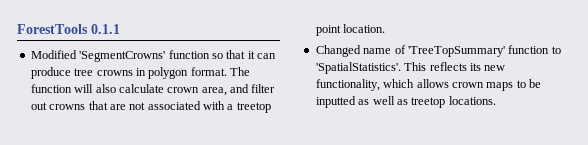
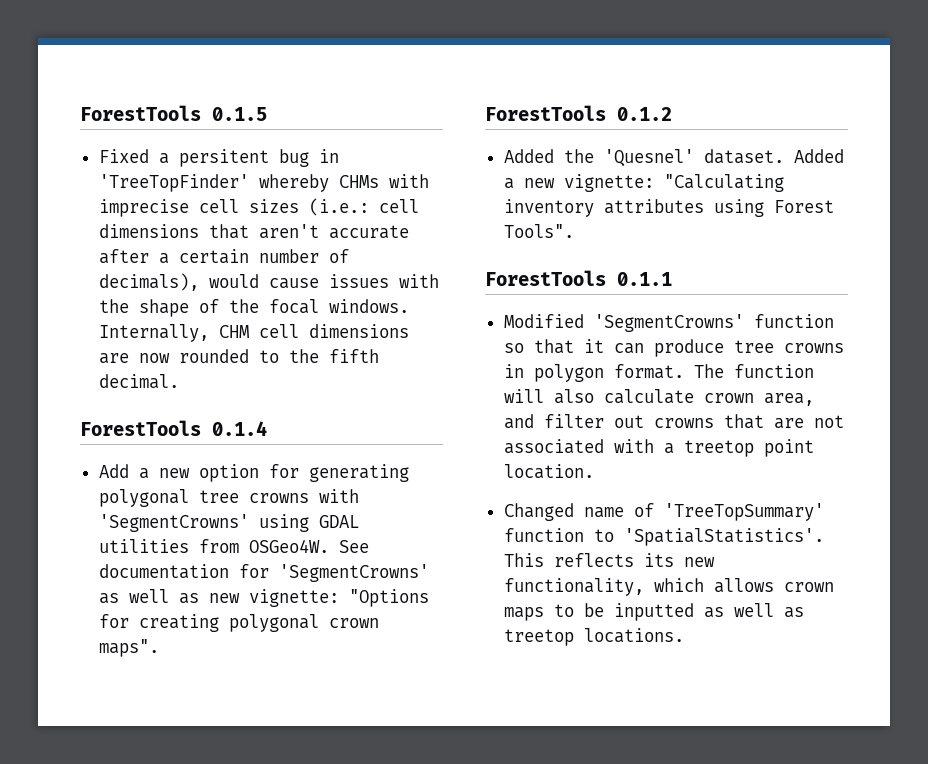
[17,24,88,34] ForestTools -> [80,105,267,121] [98,149,339,167] [98,174,429,192] [98,198,419,217] [98,224,409,239] [98,249,349,264] [98,273,439,291] [98,299,409,317] [98,324,409,342] [98,349,379,364] [98,374,179,389] [80,420,267,436] [98,464,409,482] [98,489,359,507] [98,514,359,532] [98,539,369,553] [98,564,429,582] [98,589,429,607] [98,614,379,632] [98,639,159,657] [485,105,672,121] [503,149,844,167] [503,174,784,192] [503,199,834,217] [503,224,574,238] [485,270,606,286] ForestTools 0.1.5 // Fixed a persitent bug in 'TreeTopFinder' whereby CHMs with imprecise cell sizes (i.e.: cell dimensions that aren't accurate after a certain number of decimals), would cause issues with the shape of the focal windows. Internally, CHM cell dimensions are now rounded to the fifth decimal. // ForestTools 0.1.4 // Add a new option for generating polygonal tree crowns with 'SegmentCrowns' using GDAL utilities from OSGeo4W. See documentation for 'SegmentCrowns' as well as new vignette: "Options for creating polygonal crown maps". // ForestTools 0.1.2 // Added the 'Quesnel' dataset. Added a new vignette: "Calculating inventory attributes using Forest Tools". // ForestTools

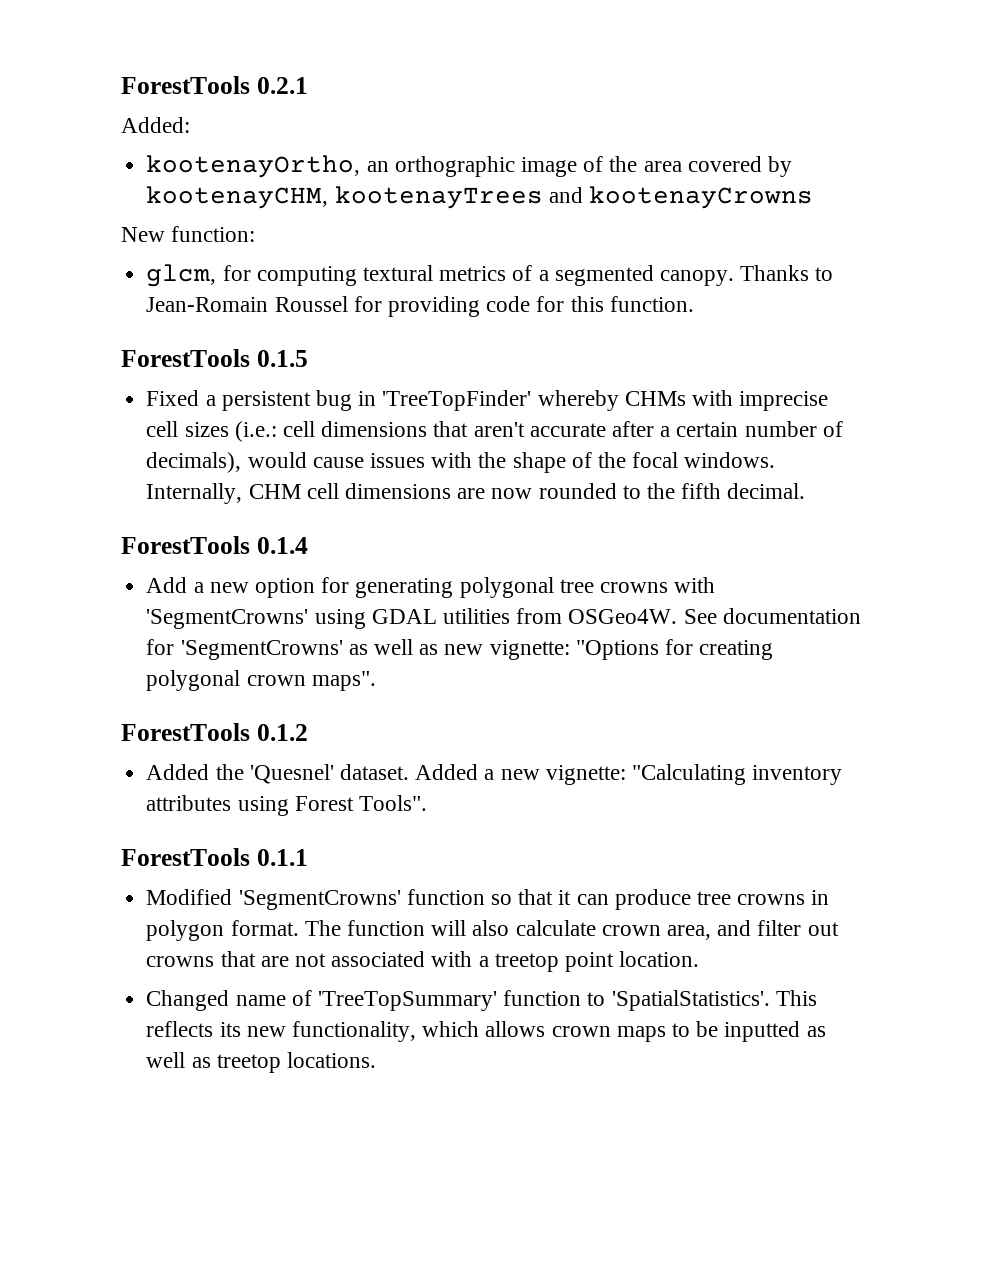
[80,105,201,121] ForestTools -> [121,76,308,94] [121,117,190,133] [146,155,792,178] [146,186,813,209] [121,226,256,242] [146,264,834,287] [146,296,694,317] [121,349,250,367] ForestTools 0.2.1 // Added: // kootenayOrtho, an orthographic image of the area covered by kootenayCHM, kootenayTrees and kootenayCrowns // New function: // glcm, for computing textural metrics of a segmented canopy. Thanks to Jean-Romain Roussel for providing code for this function. // ForestTools
[178,149,269,167] persitent -> [221,391,311,411] persistent

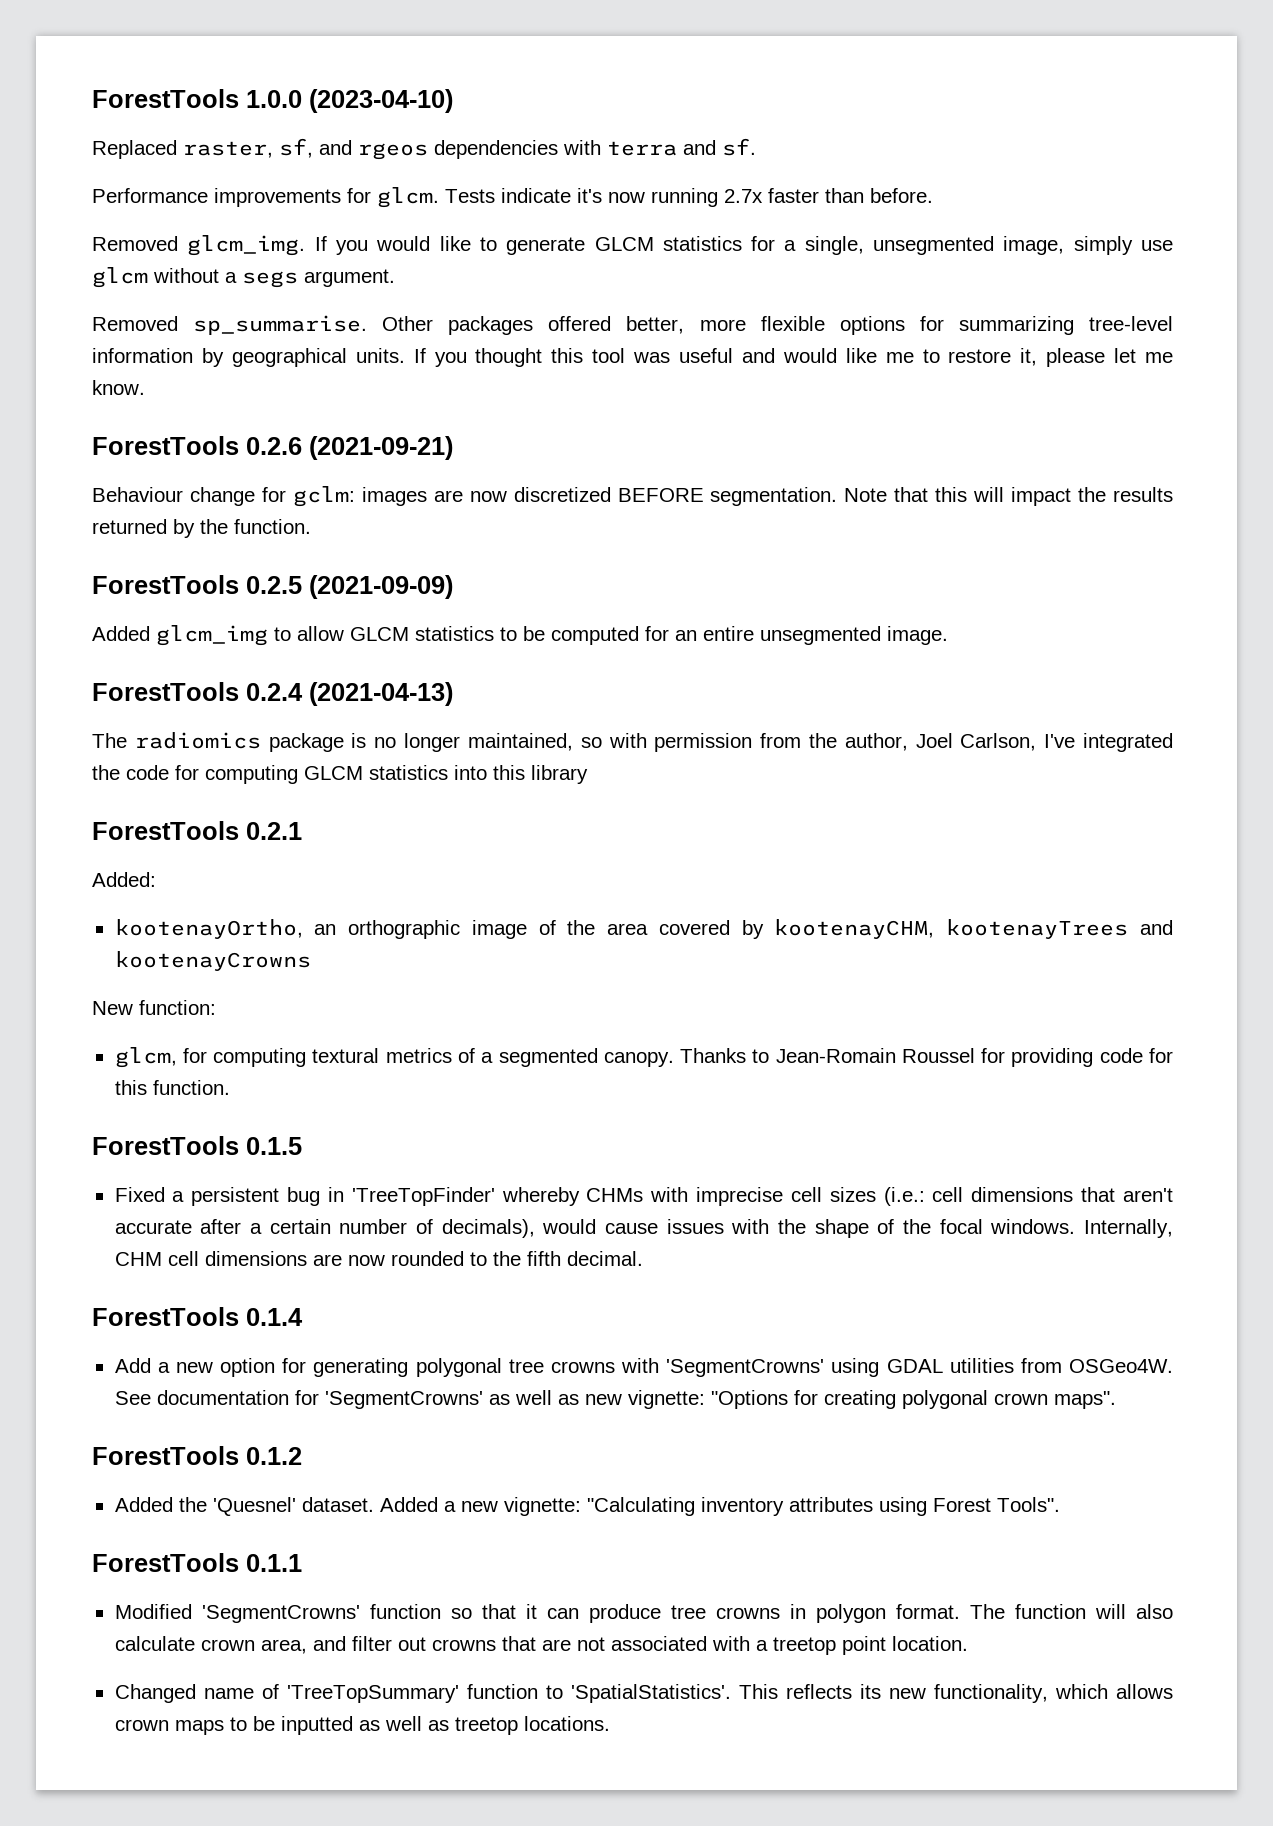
[121,76,250,94] ForestTools -> [92,89,453,113] [92,138,756,160] [92,187,933,208] [92,235,1173,256] [92,267,395,288] [92,315,1173,335] [92,348,1173,367] [92,380,145,395] [92,436,453,460] [92,486,1173,507] [92,519,311,538] [92,575,453,599] [92,625,948,646] [92,682,453,706] [92,732,1173,752] [92,765,588,784] [92,821,239,840] ForestTools 1.0.0 (2023-04-10) // Replaced raster, sf, and rgeos dependencies with terra and sf. // Performance improvements for glcm. Tests indicate it's now running 2.7x faster than before. // Removed glcm_img. If you would like to generate GLCM statistics for a single, unsegmented image, simply use glcm without a segs argument. // Removed sp_summarise. Other packages offered better, more flexible options for summarizing tree-level information by geographical units. If you thought this tool was useful and would like me to restore it, please let me know. // ForestTools 0.2.6 (2021-09-21) // Behaviour change for gclm: images are now discretized BEFORE segmentation. Note that this will impact the results returned by the function. // ForestTools 0.2.5 (2021-09-09) // Added glcm_img to allow GLCM statistics to be computed for an entire unsegmented image. // ForestTools 0.2.4 (2021-04-13) // The radiomics package is no longer maintained, so with permission from the author, Joel Carlson, I've integrated the code for computing GLCM statistics into this library // ForestTools

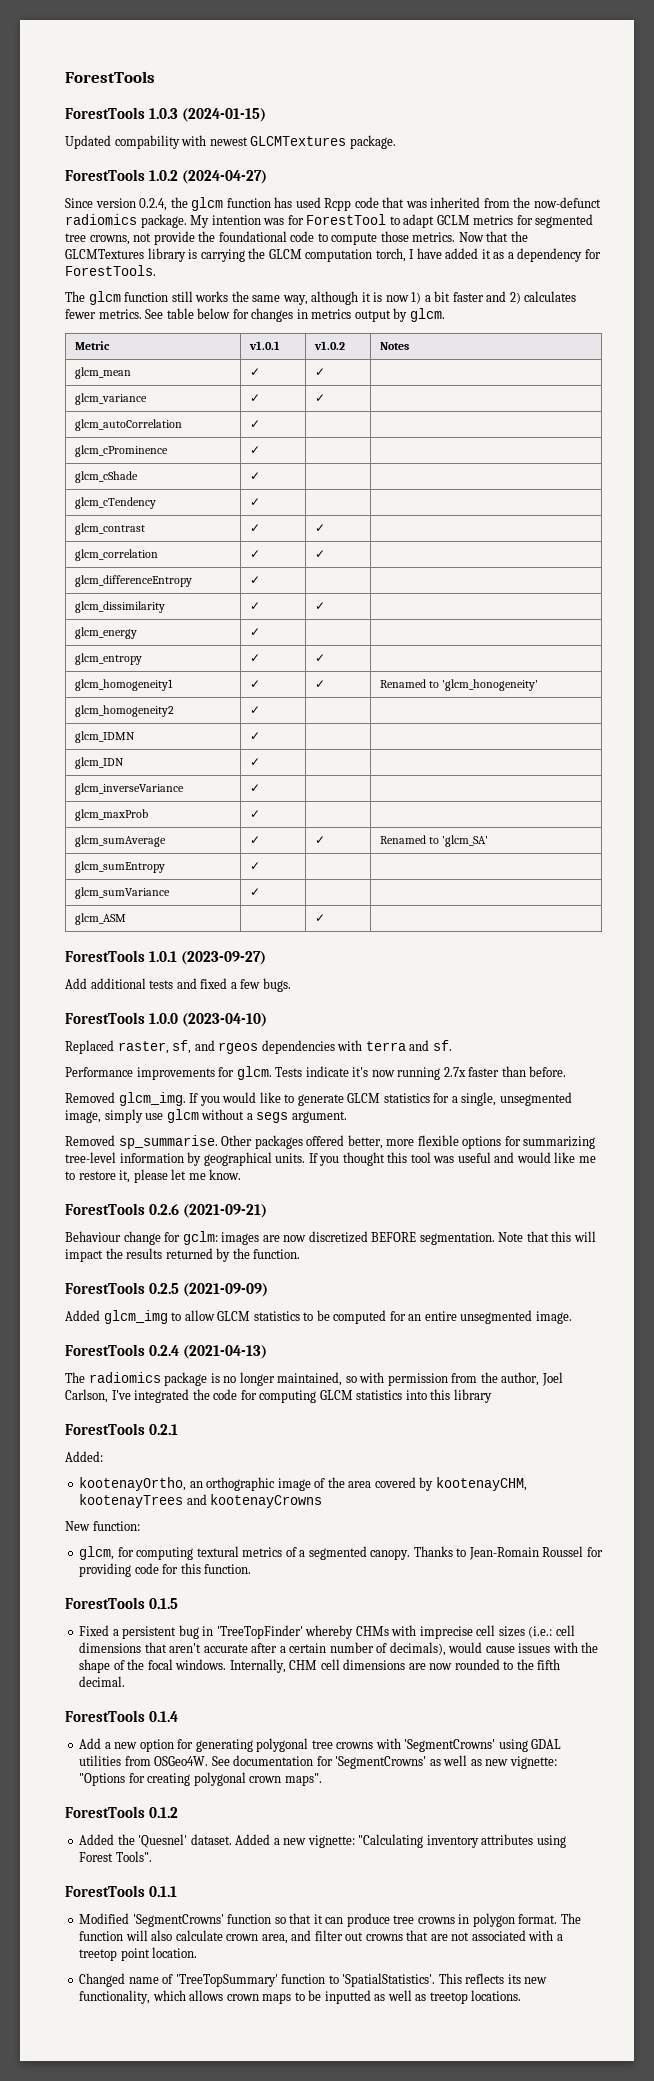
[92,89,239,108] ForestTools -> [65,71,155,83] [65,107,267,122] [65,135,396,149] [65,169,268,184] [65,197,601,211] [65,214,594,228] [65,231,528,245] [65,248,601,262] [65,265,156,276] [65,291,577,305] [65,308,445,322] [75,341,111,350] [249,341,281,350] [314,341,346,350] [380,342,410,350] [75,367,132,379] [250,368,261,376] [315,368,326,376] [75,393,148,405] [250,394,261,402] [315,394,326,402] [75,419,183,431] [250,420,261,428] [75,445,169,457] [250,446,261,454] [75,471,139,483] [250,472,261,480] [75,497,157,509] [250,498,261,506] [75,523,146,535] [250,524,261,532] [315,524,326,532] [75,549,159,561] [250,550,261,558] [315,550,326,558] [75,575,193,587] [250,576,261,584] [75,601,166,613] [250,602,261,610] [315,602,326,610] [75,627,138,639] [250,628,261,636] [75,653,143,665] [250,654,261,662] [315,654,326,662] [75,679,174,691] [250,680,261,688] [315,680,326,688] [380,679,539,691] [75,705,175,717] [250,706,261,714] [75,731,136,743] [250,732,261,740] [75,757,125,769] [250,758,261,766] [75,783,185,795] [250,784,261,792] [75,809,149,821] [250,810,261,818] [75,835,167,847] [250,836,261,844] [315,836,326,844] [380,835,489,847] [75,861,166,873] [250,862,261,870] [75,887,171,899] [250,888,261,896] [75,913,127,925] [315,914,326,922] [65,950,267,965] [65,978,291,992] [65,1012,145,1024] ForestTools // ForestTools 1.0.3 (2024-01-15) // Updated compability with newest GLCMTextures package. // ForestTools 1.0.2 (2024-04-27) // Since version 0.2.4, the glcm function has used Rcpp code that was inherited from the now-defunct radiomics package. My intention was for ForestTool to adapt GCLM metrics for segmented tree crowns, not provide the foundational code to compute those metrics. Now that the GLCMTextures library is carrying the GLCM computation torch, I have added it as a dependency for ForestTools. // The glcm function still works the same way, although it is now 1) a bit faster and 2) calculates fewer metrics. See table below for changes in metrics output by glcm. // Metric | v1.0.1 | v1.0.2 | Notes // glcm_mean | ✓ | ✓ | // glcm_variance | ✓ | ✓ | // glcm_autoCorrelation | ✓ | | // glcm_cProminence | ✓ | | // glcm_cShade | ✓ | | // glcm_cTendency | ✓ | | // glcm_contrast | ✓ | ✓ | // glcm_correlation | ✓ | ✓ | // glcm_differenceEntropy | ✓ | | // glcm_dissimilarity | ✓ | ✓ | // glcm_energy | ✓ | | // glcm_entropy | ✓ | ✓ | // glcm_homogeneity1 | ✓ | ✓ | Renamed to 'glcm_honogeneity' // glcm_homogeneity2 | ✓ | | // glcm_IDMN | ✓ | | // glcm_IDN | ✓ | | // glcm_inverseVariance | ✓ | | // glcm_maxProb | ✓ | | // glcm_sumAverage | ✓ | ✓ | Renamed to 'glcm_SA' // glcm_sumEntropy | ✓ | | // glcm_sumVariance | ✓ | | // glcm_ASM | | ✓ | // ForestTools 1.0.1 (2023-09-27) // Add additional tests and fixed a few bugs. // ForestTools

